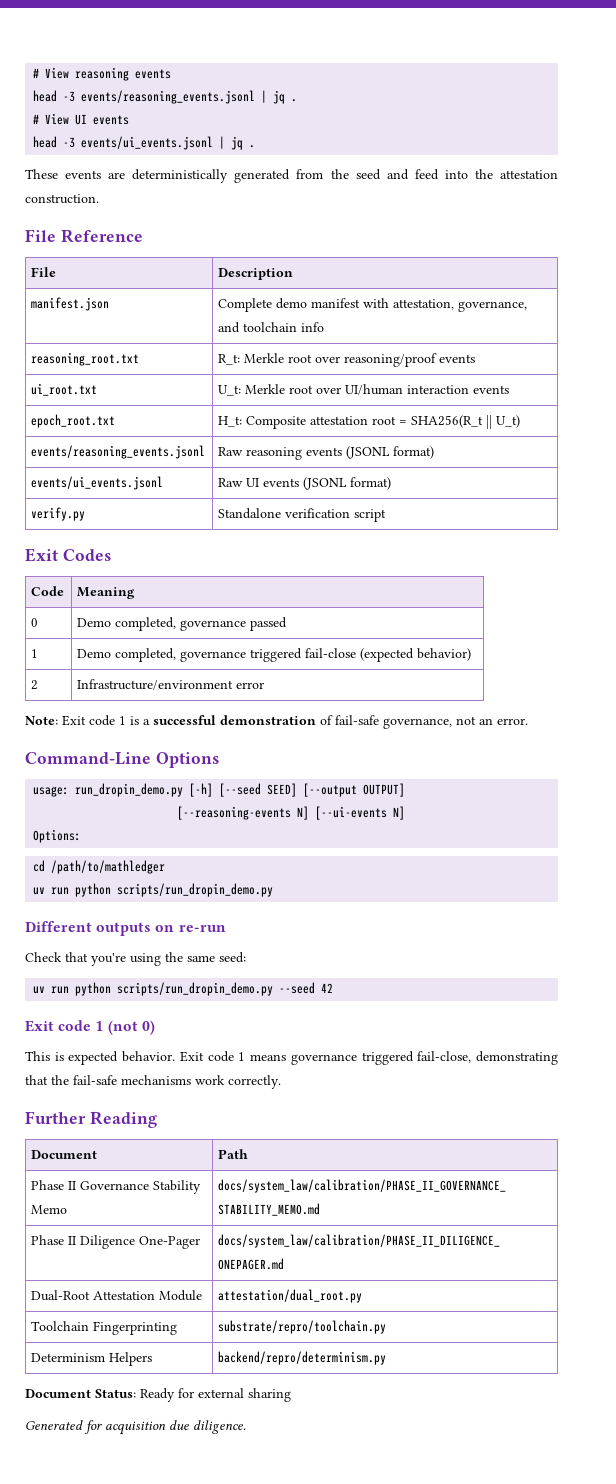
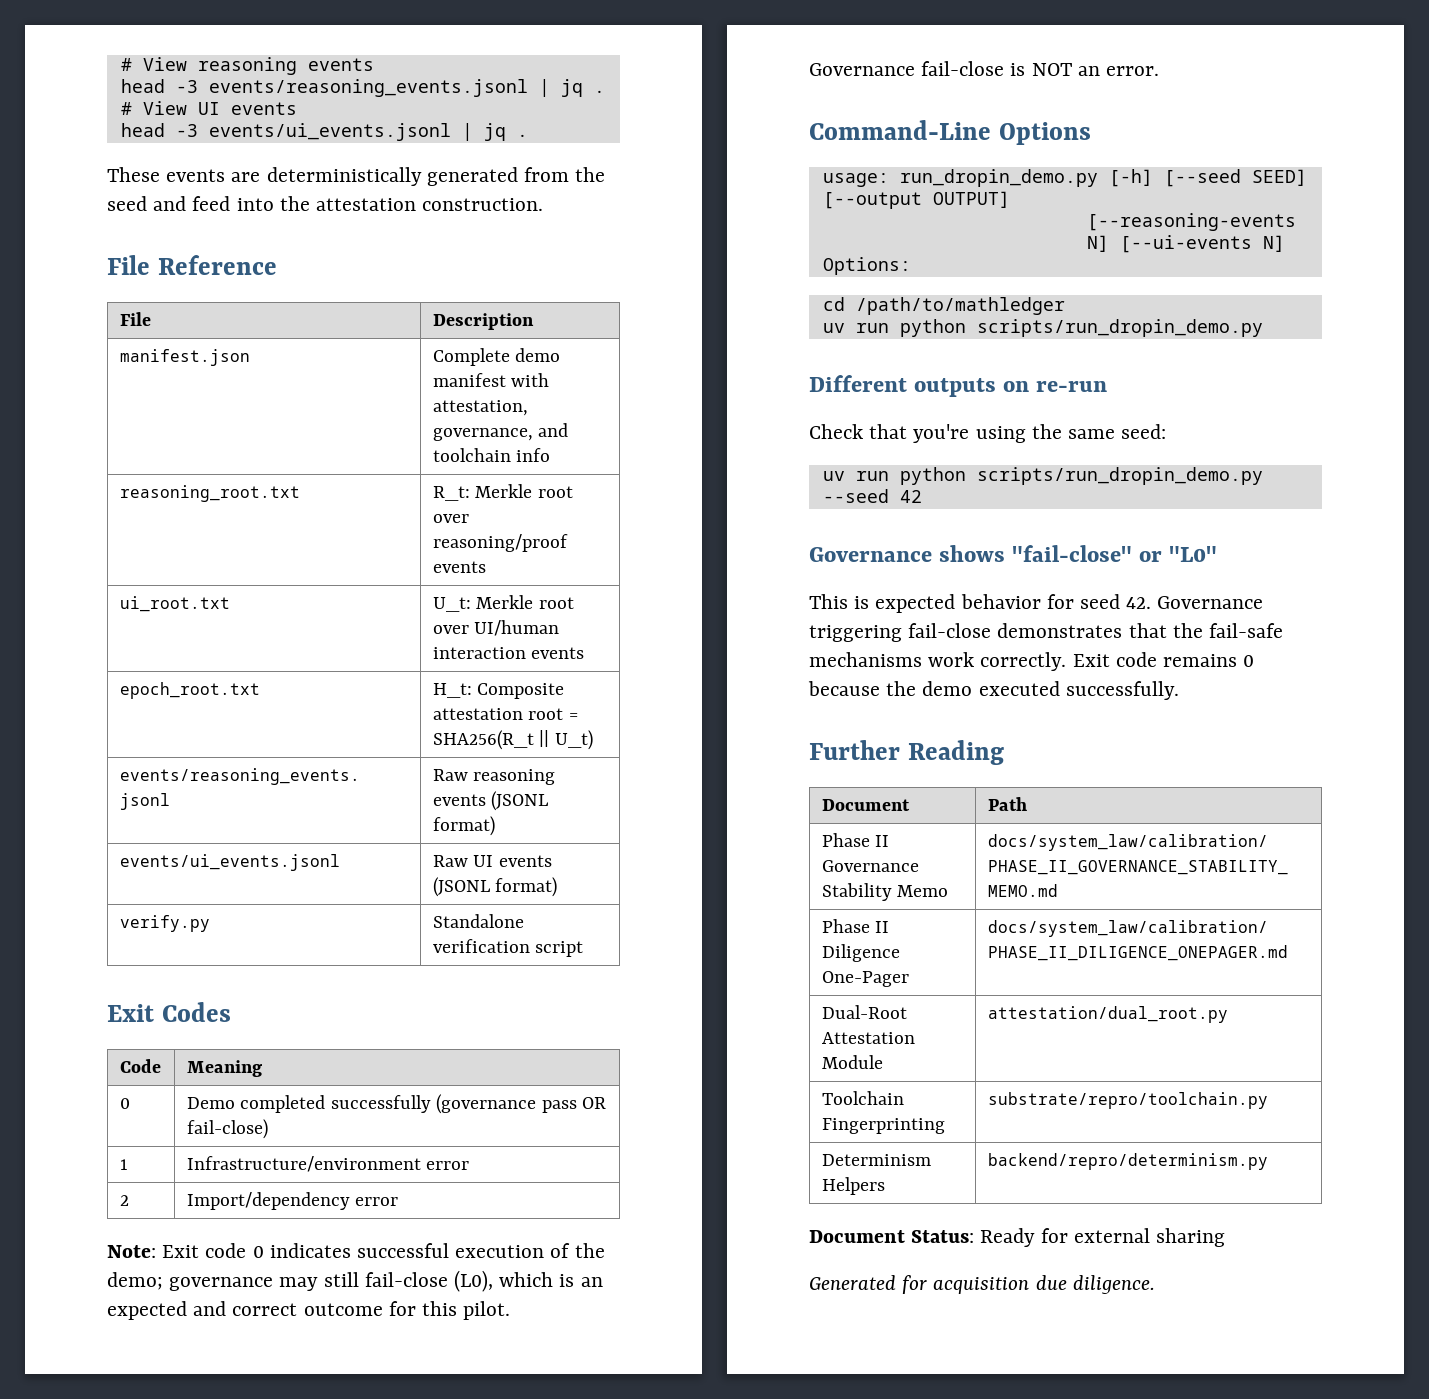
[115,617,288,631] [31,649,39,658] [77,648,472,662] completed, governance passed // 1 | Demo completed, governance triggered fail-close (expected behavior) -> [240,1094,607,1114] [186,1119,268,1139] [119,1159,128,1170] [186,1156,470,1172] completed successfully (governance pass OR fail-close) // 1 | Infrastructure/environment error
[77,679,234,690] Infrastructure/environment -> [186,1192,350,1210] Import/dependency
[119,715,476,729] 1 is a successful demonstration of fail-safe governance, not -> [252,1243,605,1258] [107,1270,603,1292] [107,1301,511,1320] [809,61,1072,76] 0 indicates successful execution of the demo; governance may still fail-close (L0), which is an expected and correct outcome for this pilot. Governance fail-close is NOT
[25,1020,155,1035] [25,1051,558,1065] Exit code 1 (not 0) // This is expected behavior. Exit code 1 means governance triggered fail-close, demonstrating -> [809,545,1218,562] [809,594,1264,613] [809,623,1123,642] Governance shows "fail-close" or "L0" // This is expected behavior for seed 42. Governance triggering fail-close demonstrates
(281, 1082) none -> [1072,652,1255,667] [808,681,1179,700] Exit code remains 0 because the demo executed successfully.

